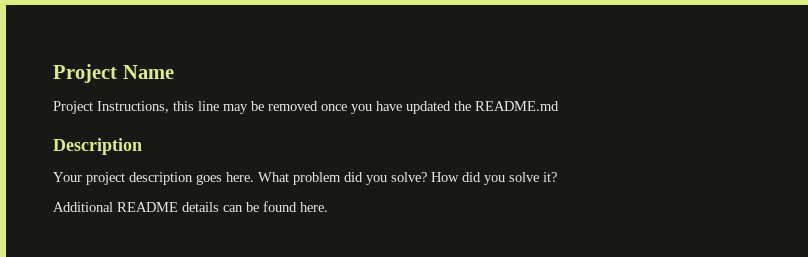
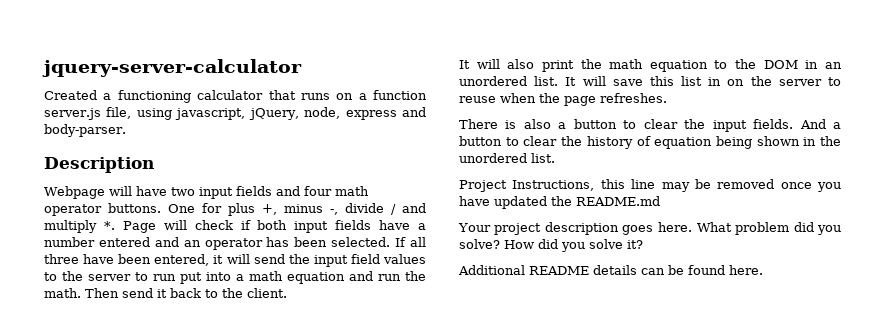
[53,64,174,83] Project Name -> [42,59,302,77] [44,90,427,103] [44,107,426,120] [44,124,126,137] [44,157,154,173] [44,186,369,199] [44,203,426,216] [44,220,426,233] [44,237,427,250] [44,254,426,267] [44,271,426,284] [44,288,287,298] [459,59,842,72] [459,76,841,86] [459,93,667,106] [459,119,841,132] [459,136,841,149] [459,153,555,163] jquery-server-calculator // Created a functioning calculator that runs on a function server.js file, using javascript, jQuery, node, express and body-parser. // Description // Webpage will have two input fields and four math operator buttons. One for plus +, minus -, divide / and multiply *. Page will check if both input fields have a number entered and an operator has been selected. If all three have been entered, it will send the input field values to the server to run put into a math equation and run the math. Then send it back to the client. // It will also print the math equation to the DOM in an unordered list. It will save this list in on the server to reuse when the page refreshes. // There is also a button to clear the input fields. And a button to clear the history of equation being shown in the unordered list.
[53,138,142,155] // Description -> (660, 201) none

